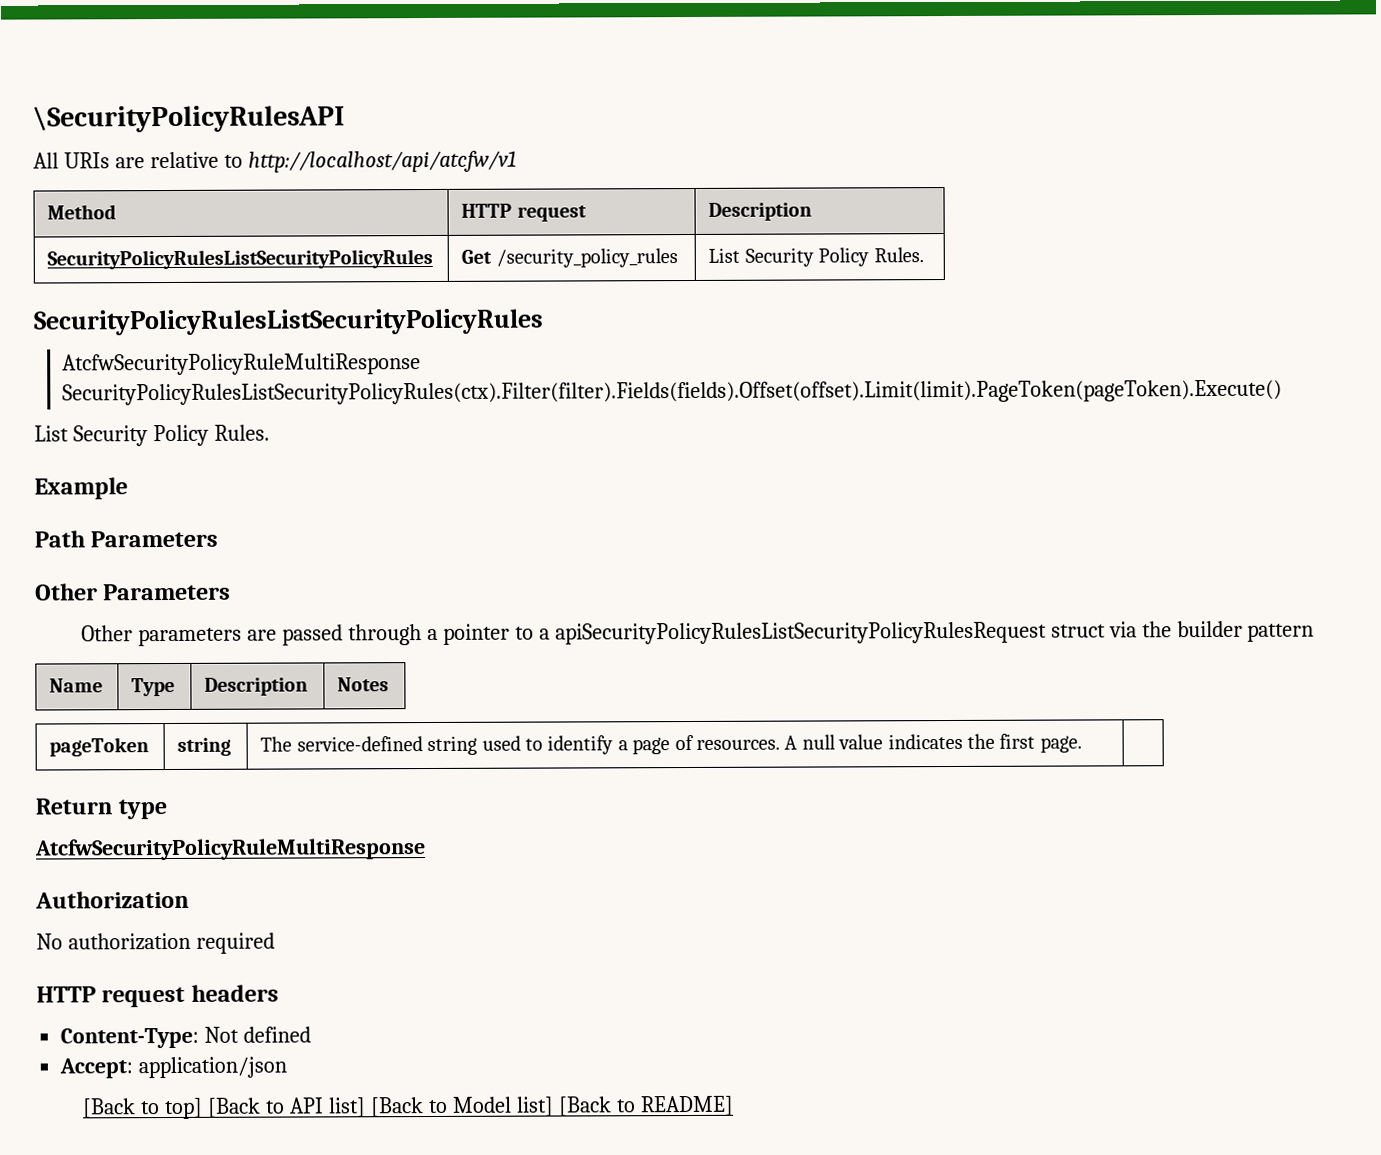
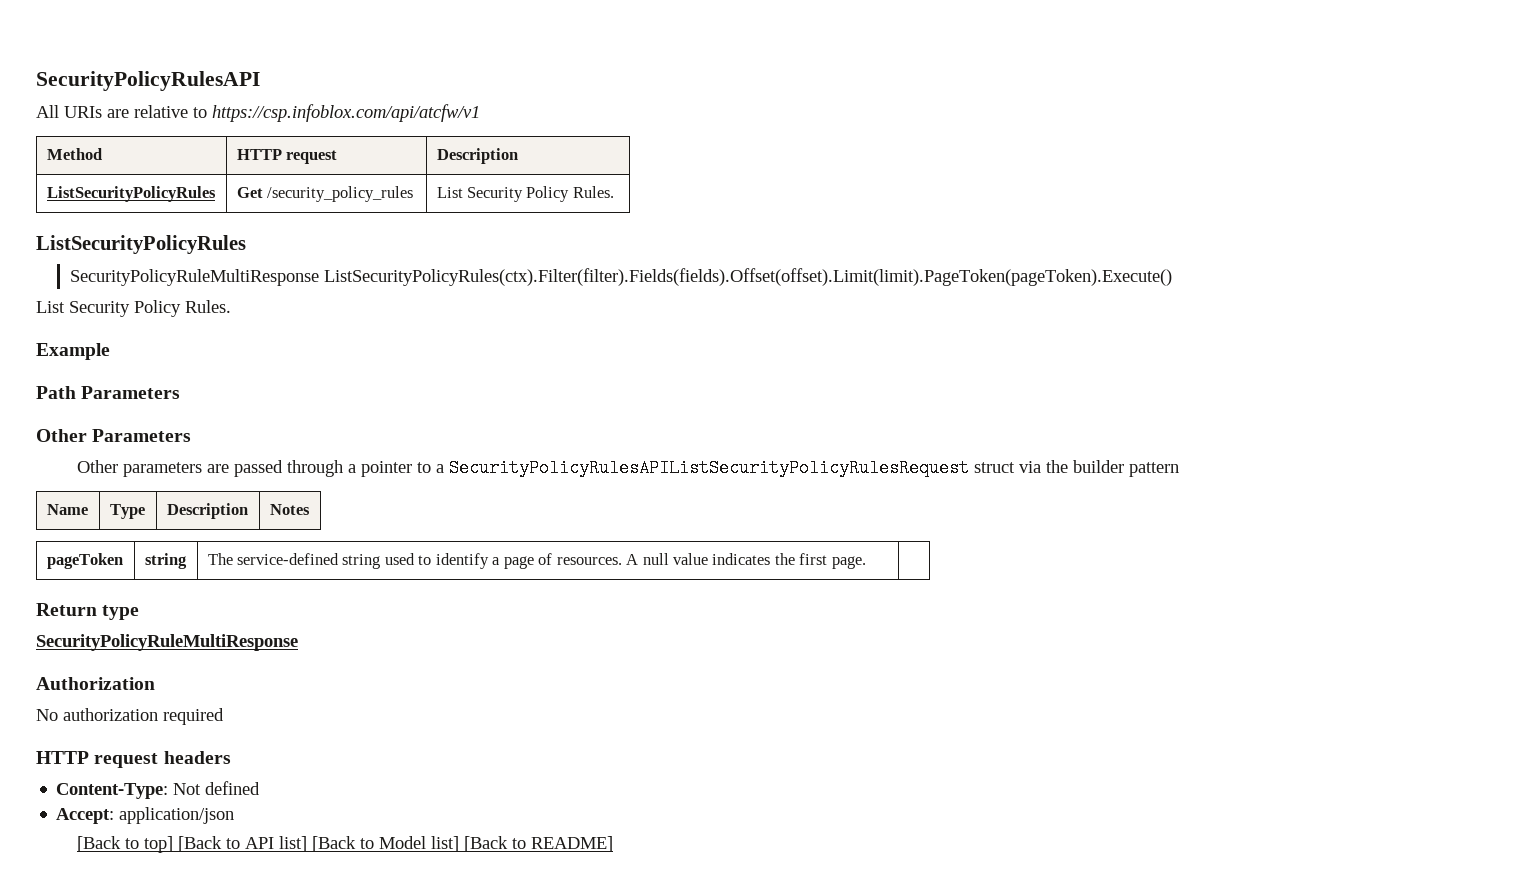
[33,105,345,133] \SecurityPolicyRulesAPI -> [36,71,260,91] SecurityPolicyRulesAPI
[247,150,517,173] http://localhost/api/atcfw/v1 -> [212,104,480,122] https://csp.infoblox.com/api/atcfw/v1
[47,248,434,270] SecurityPolicyRulesListSecurityPolicyRules -> [46,186,216,202] ListSecurityPolicyRules
[33,308,544,336] [62,353,422,376] [62,379,1283,406] SecurityPolicyRulesListSecurityPolicyRules // AtcfwSecurityPolicyRuleMultiResponse SecurityPolicyRulesListSecurityPolicyRules(ctx).Filter(filter).Fields(fields).Offset(offset).Limit(limit).PageToken(pageToken).Execute() -> [36,235,246,254] [69,268,1172,286] ListSecurityPolicyRules // SecurityPolicyRuleMultiResponse ListSecurityPolicyRules(ctx).Filter(filter).Fields(fields).Offset(offset).Limit(limit).PageToken(pageToken).Execute()
[554,621,1047,645] apiSecurityPolicyRulesListSecurityPolicyRulesRequest -> [448,459,969,477] SecurityPolicyRulesAPIListSecurityPolicyRulesRequest
[35,838,426,861] AtcfwSecurityPolicyRuleMultiResponse -> [36,634,298,651] SecurityPolicyRuleMultiResponse

